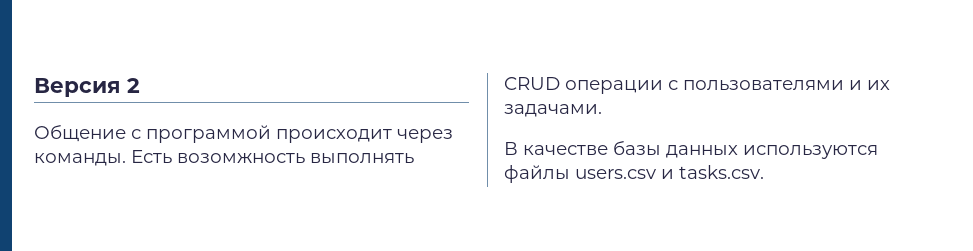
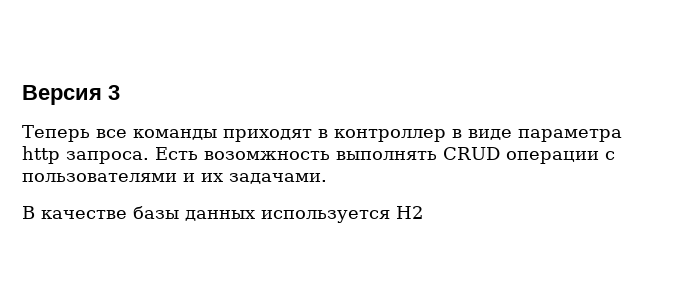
[127,78,140,93] [34,125,453,143] [34,153,126,166] 2 // Общение с программой происходит через команды. -> [108,85,120,100] [22,125,622,142] [22,146,149,164] 3 // Теперь все команды приходят в контроллер в виде параметра http запроса.
[743,145,878,159] [504,165,764,183] используются файлы users.csv и tasks.csv. -> [261,206,423,223] используется H2

